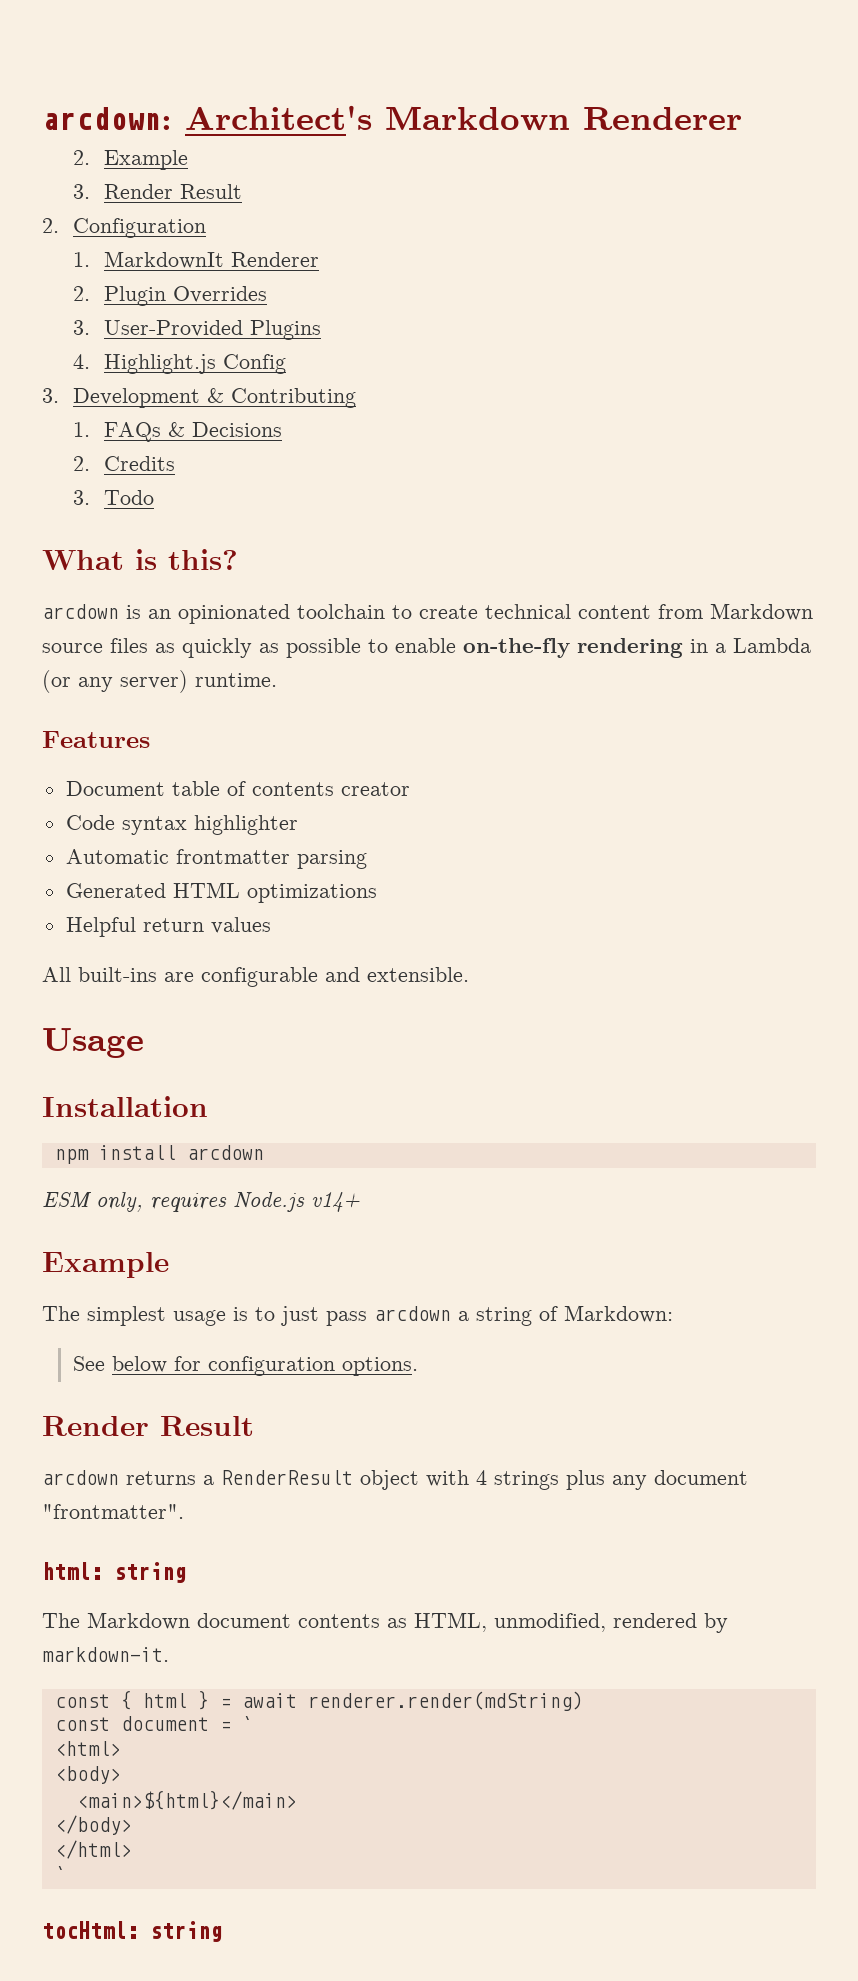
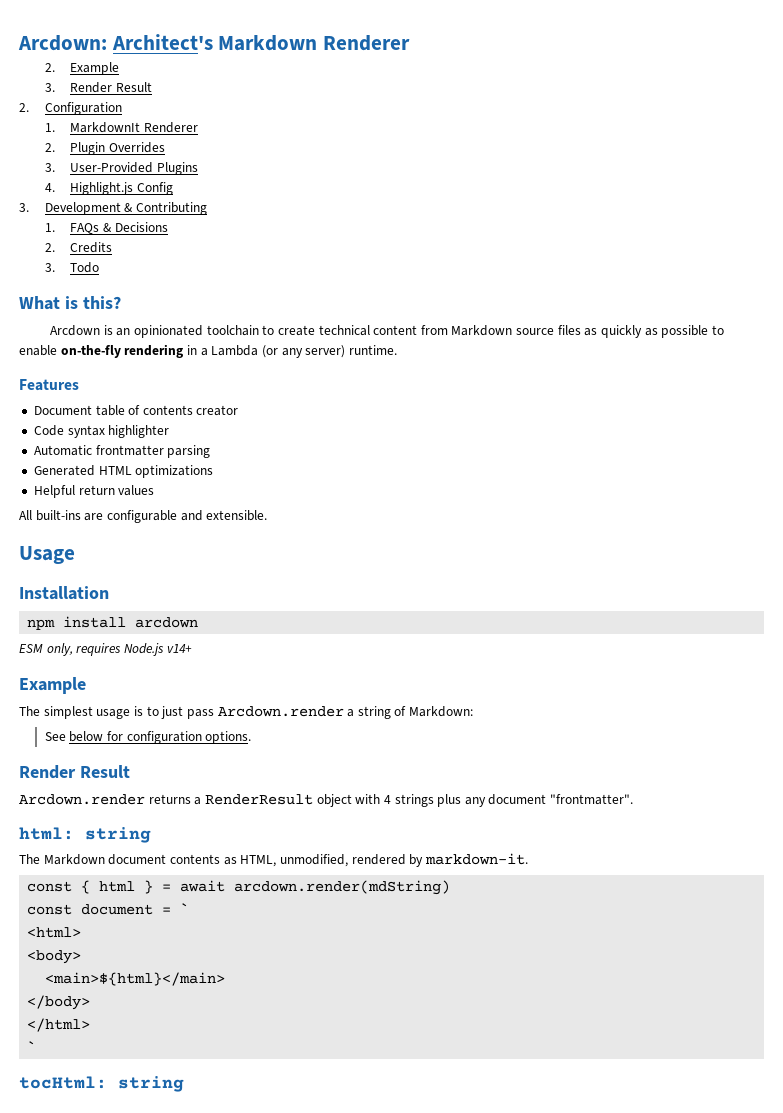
[42,107,172,130] arcdown: -> [18,35,107,51] Arcdown:
[42,604,119,619] arcdown -> [50,325,101,336] Arcdown
[374,1306,451,1321] arcdown -> [217,706,344,717] Arcdown.render
[42,1470,119,1485] arcdown -> [19,794,145,805] Arcdown.render
[307,1691,583,1711] renderer.render(mdString) -> [234,880,451,895] arcdown.render(mdString)

